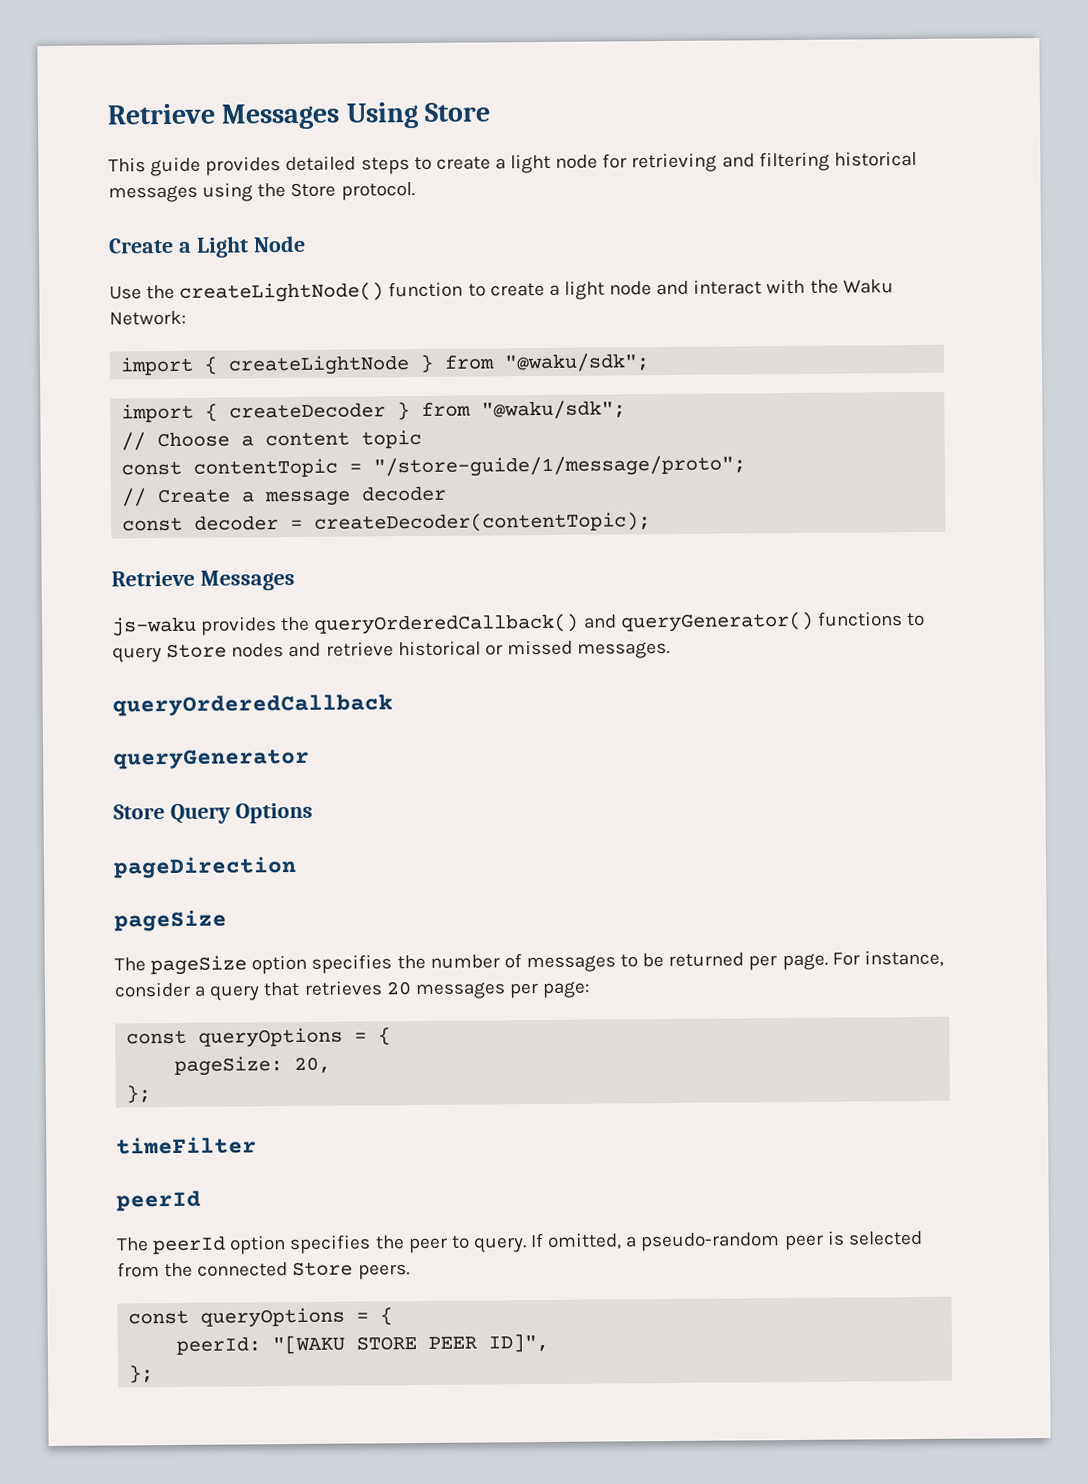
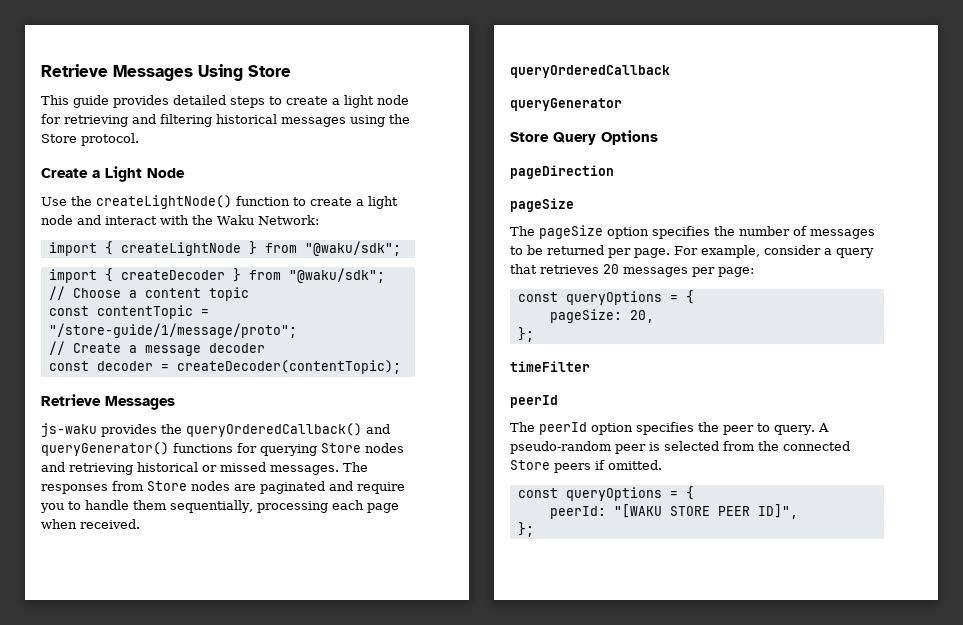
[905,612,925,627] [112,647,162,663] to query -> [237,443,317,456] for querying
[325,641,394,657] retrieve -> [69,463,133,475] retrieving
(671, 650) none -> [343,462,368,472] [41,481,405,494] [40,500,399,513] [41,519,140,529] The responses from Store nodes are paginated and require you to handle them sequentially, processing each page when received.
[863,949,944,968] instance, -> [701,245,760,258] example,
[530,1232,638,1250] If omitted, a -> [817,423,829,432] A
[357,1264,410,1280] peers. -> [554,460,662,473] peers if omitted.

